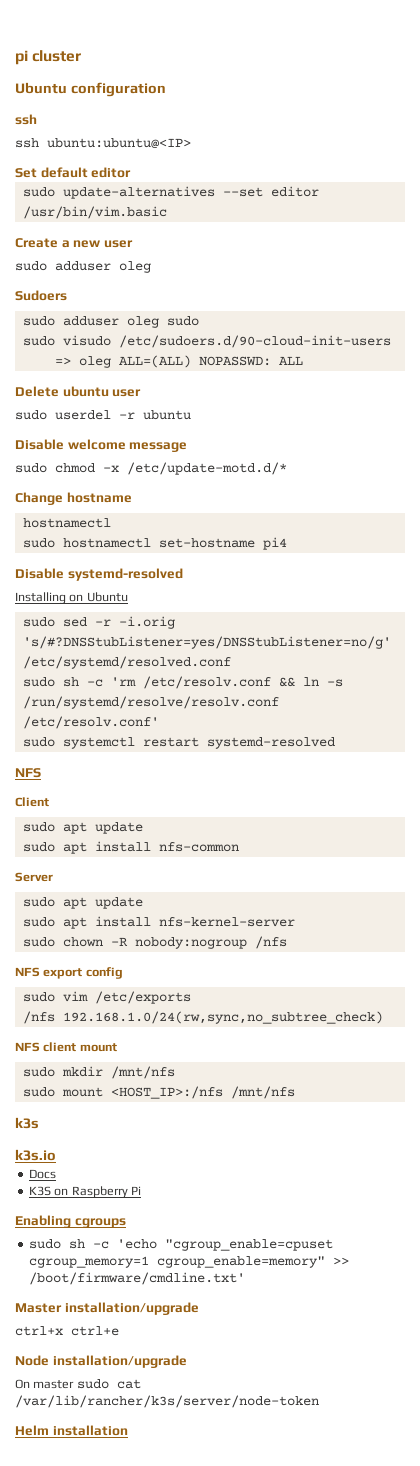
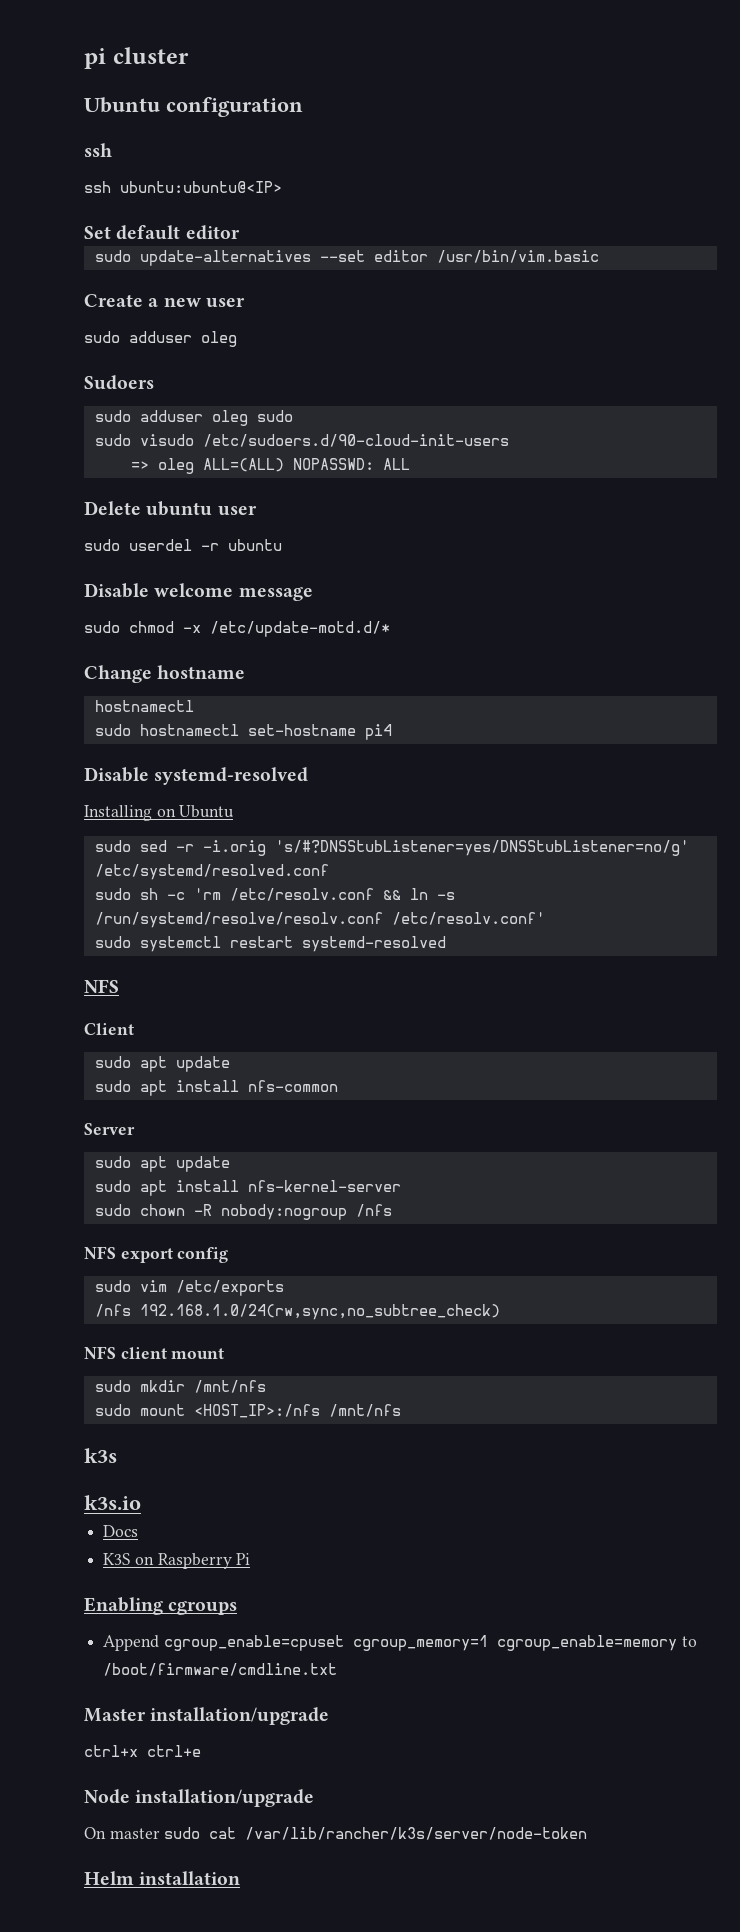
[28,1239,333,1251] [28,1256,349,1268] [28,1272,245,1285] sudo sh -c 'echo "cgroup_enable=cpuset cgroup_memory=1 cgroup_enable=memory" >> /boot/firmware/cmdline.txt' -> [103,1635,697,1651] [103,1663,338,1676] Append cgroup_enable=cpuset cgroup_memory=1 cgroup_enable=memory to /boot/firmware/cmdline.txt

